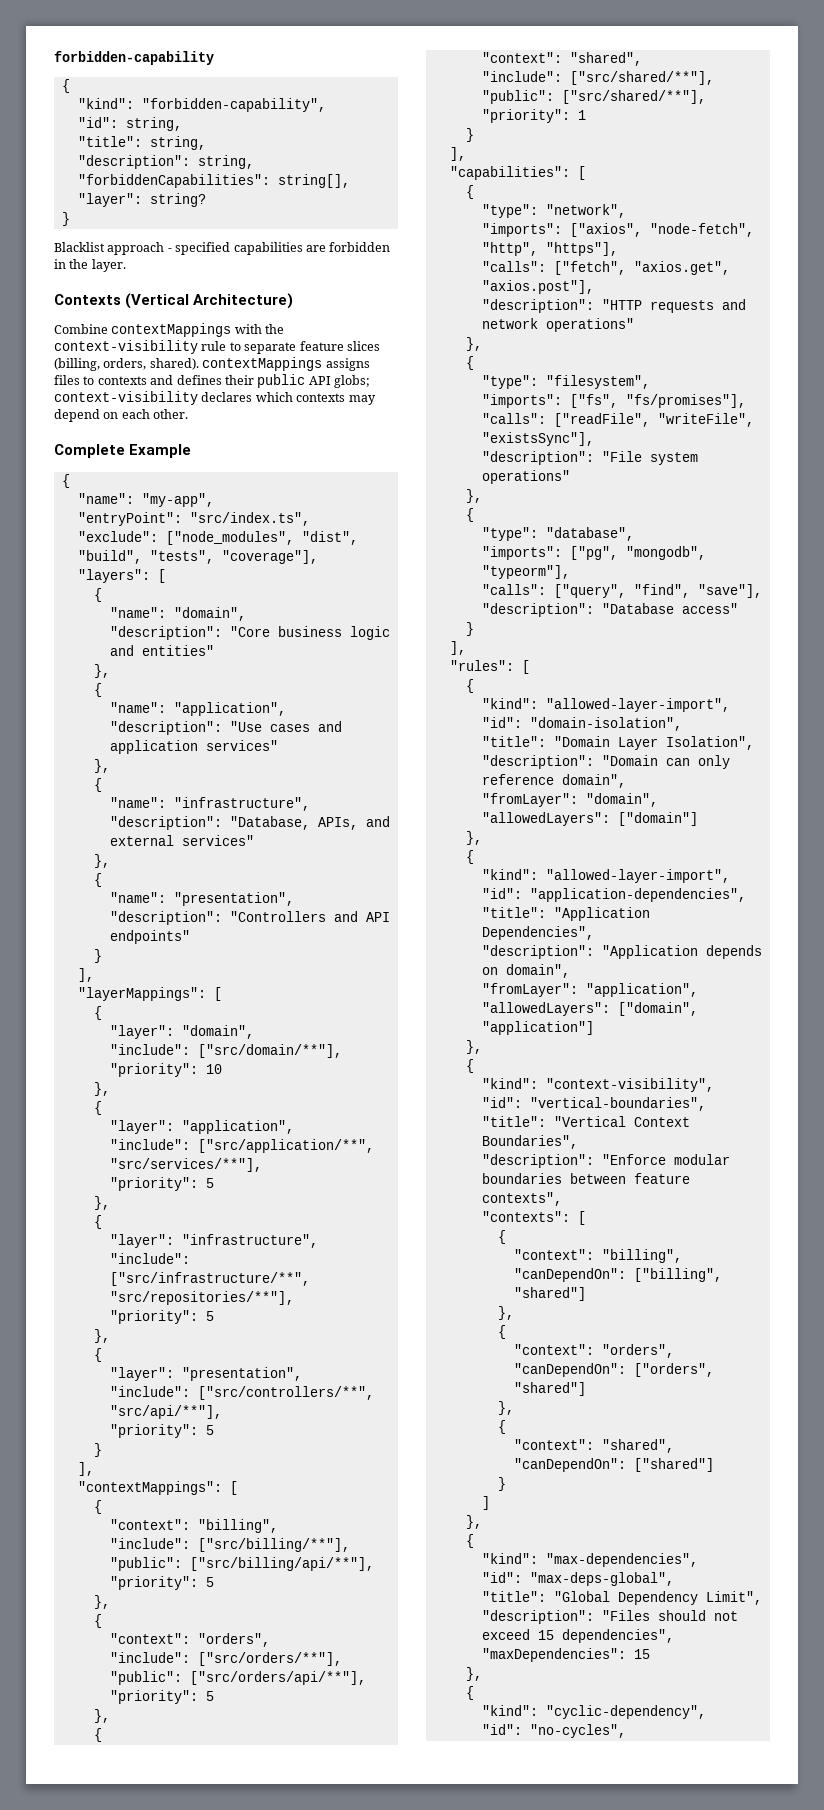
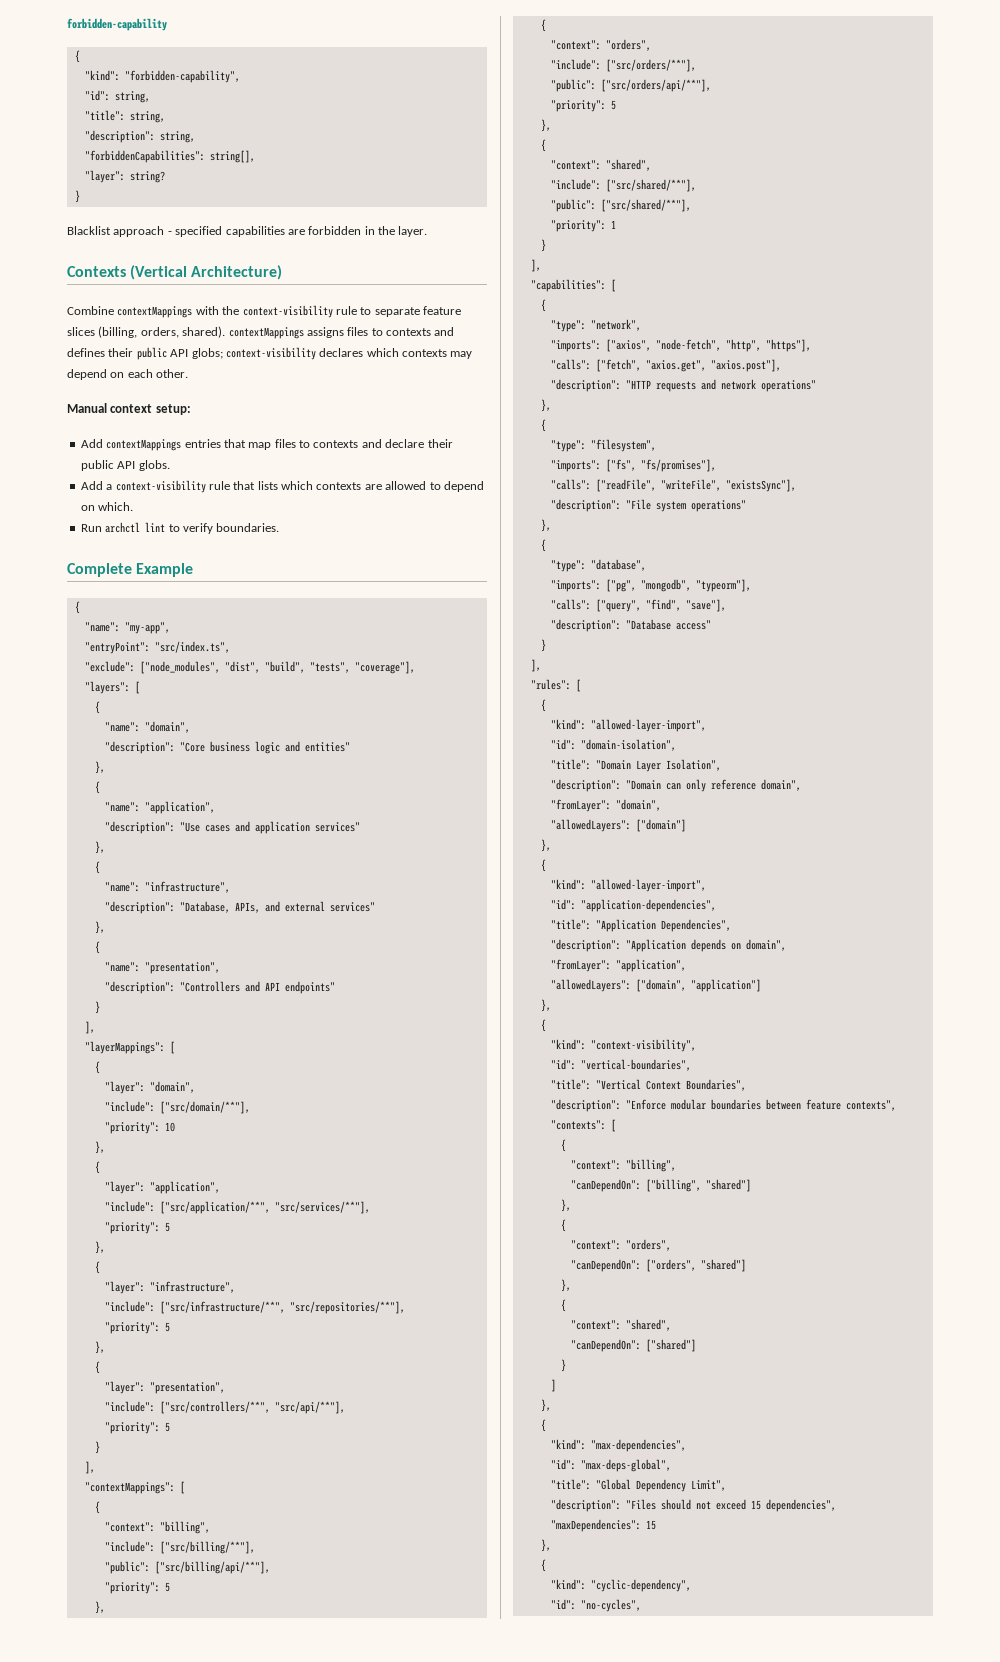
(189, 414) none -> [67,403,191,415] [80,439,453,451] [80,460,170,471] [80,480,484,493] [80,502,134,511] [80,522,280,534] // Manual context setup: // Add contextMappings entries that map files to contexts and declare their public API globs. // Add a context-visibility rule that lists which contexts are allowed to depend on which. // Run archctl lint to verify boundaries.

